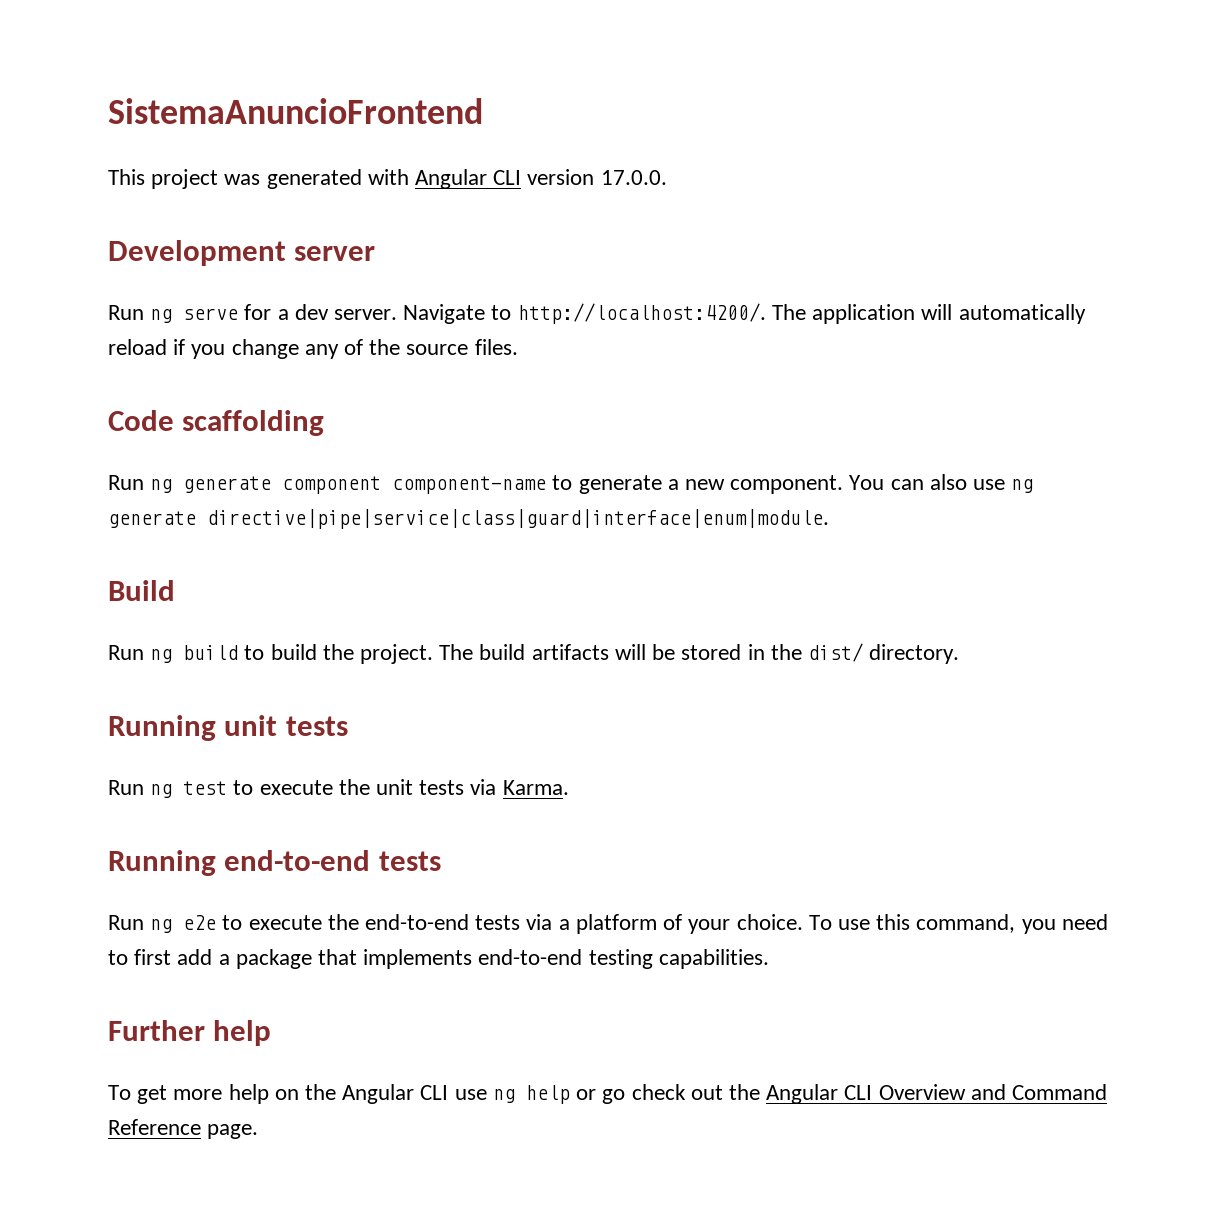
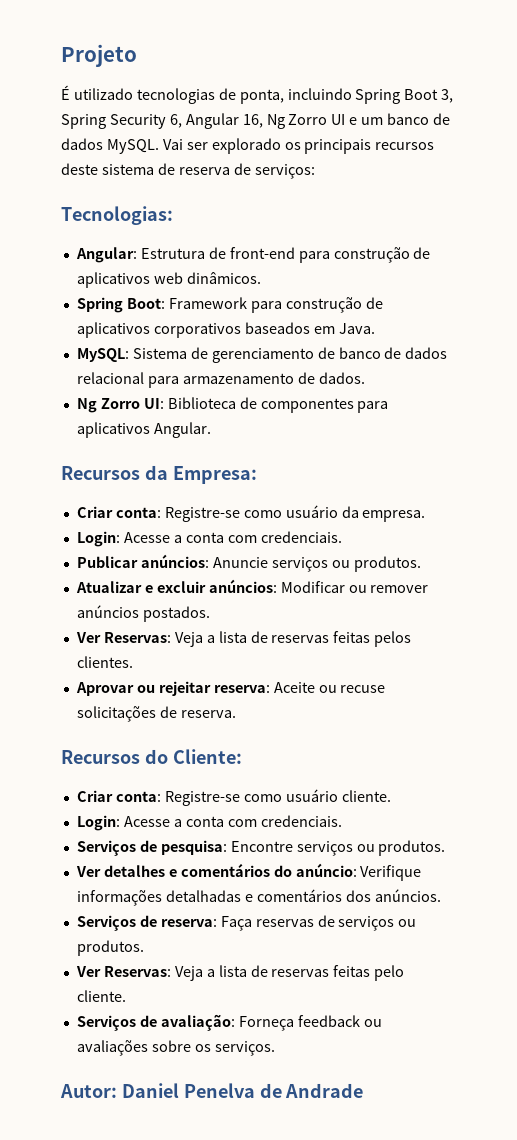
[108,98,483,124] [108,169,667,189] [108,240,376,266] [108,303,1086,324] [108,339,518,359] [108,410,325,436] [108,474,1034,494] [108,509,829,529] [108,580,175,601] [108,643,960,664] [108,715,348,741] [108,779,569,798] [108,850,441,876] [108,914,1108,934] [108,949,769,969] [108,1020,272,1046] [108,1084,1107,1104] [108,1119,259,1139] SistemaAnuncioFrontend // This project was generated with Angular CLI version 17.0.0. // Development server // Run ng serve for a dev server. Navigate to http://localhost:4200/. The application will automatically reload if you change any of the source files. // Code scaffolding // Run ng generate component component-name to generate a new component. You can also use ng generate directive|pipe|service|class|guard|interface|enum|module. // Build // Run ng build to build the project. The build artifacts will be stored in the dist/ directory. // Running unit tests // Run ng test to execute the unit tests via Karma. // Running end-to-end tests // Run ng e2e to execute the end-to-end tests via a platform of your choice. To use this command, you need to first add a package that implements end-to-end testing capabilities. // Further help // To get more help on the Angular CLI use ng help or go check out the Angular CLI Overview and Command Reference page. -> [61,44,137,67] [61,85,454,104] [61,113,451,129] [61,138,435,154] [61,163,315,179] [61,206,173,225] [75,247,431,263] [76,272,261,288] [76,297,383,313] [76,322,375,338] [76,347,448,363] [76,372,365,388] [76,397,389,413] [76,422,211,438] [61,465,257,484] [76,505,426,522] [76,531,342,547] [76,554,421,572] [75,579,429,593] [76,605,210,622] [75,631,412,647] [76,656,133,668] [75,681,386,696] [76,706,236,722] [61,749,242,764] [76,789,391,806] [76,815,342,831] [76,840,446,856] [75,863,422,881] [76,889,441,906] [76,915,417,931] [76,940,144,956] [75,965,405,981] [76,990,126,1002] [76,1014,382,1031] [76,1040,275,1056] [60,1083,364,1098] Projeto // É utilizado tecnologias de ponta, incluindo Spring Boot 3, Spring Security 6, Angular 16, Ng Zorro UI e um banco de dados MySQL. Vai ser explorado os principais recursos deste sistema de reserva de serviços: // Tecnologias: // Angular: Estrutura de front-end para construção de aplicativos web dinâmicos. // Spring Boot: Framework para construção de aplicativos corporativos baseados em Java. // MySQL: Sistema de gerenciamento de banco de dados relacional para armazenamento de dados. // Ng Zorro UI: Biblioteca de componentes para aplicativos Angular. // Recursos da Empresa: // Criar conta: Registre-se como usuário da empresa. // Login: Acesse a conta com credenciais. // Publicar anúncios: Anuncie serviços ou produtos. // Atualizar e excluir anúncios: Modificar ou remover anúncios postados. // Ver Reservas: Veja a lista de reservas feitas pelos clientes. // Aprovar ou rejeitar reserva: Aceite ou recuse solicitações de reserva. // Recursos do Cliente: // Criar conta: Registre-se como usuário cliente. // Login: Acesse a conta com credenciais. // Serviços de pesquisa: Encontre serviços ou produtos. // Ver detalhes e comentários do anúncio: Verifique informações detalhadas e comentários dos anúncios. // Serviços de reserva: Faça reservas de serviços ou produtos. // Ver Reservas: Veja a lista de reservas feitas pelo cliente. // Serviços de avaliação: Forneça feedback ou avaliações sobre os serviços. // Autor: Daniel Penelva de Andrade

